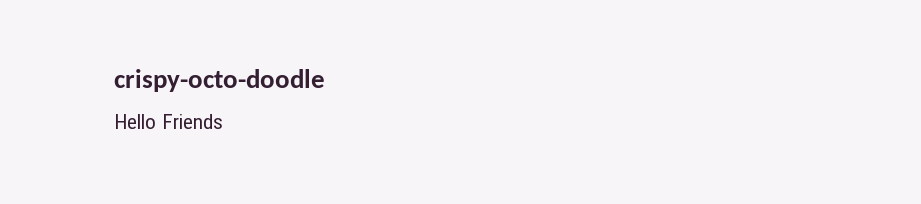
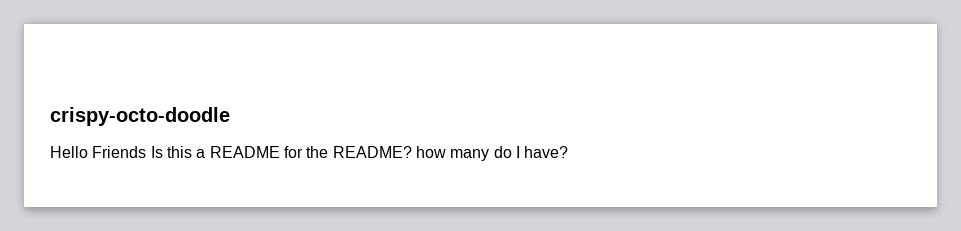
(223, 121) none -> [150,146,569,161] Is this a README for the README? how many do I have?

